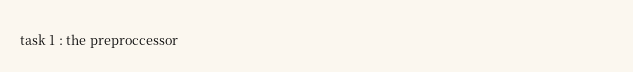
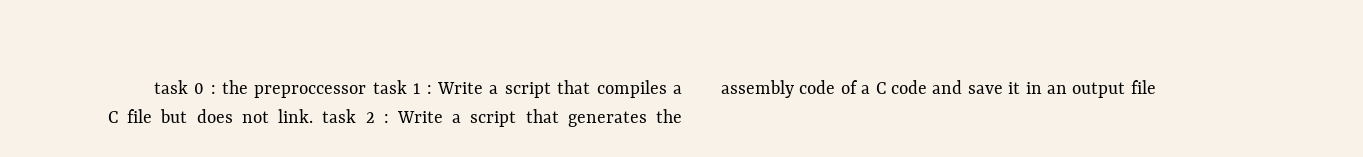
[20,34,178,48] task 1 : the preproccessor -> [153,80,682,98] [108,109,682,127] [721,80,1156,98] task 0 : the preproccessor task 1 : Write a script that compiles a C file but does not link. task 2 : Write a script that generates the assembly code of a C code and save it in an output file

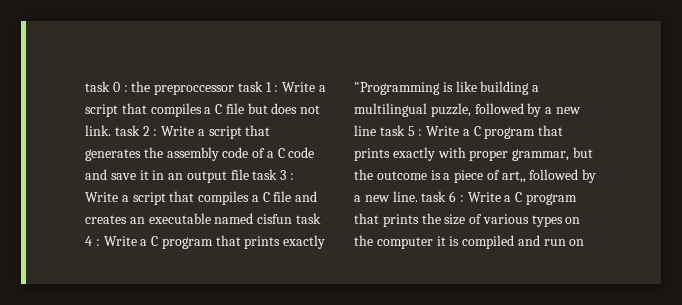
(1156, 87) none -> [252,169,295,180] [85,191,318,205] [85,213,321,224] [85,235,326,249] [354,81,540,95] [354,103,581,117] [354,125,564,139] [354,147,593,161] [354,169,597,183] [354,191,578,205] [354,213,581,227] [354,235,585,249] task 3 : Write a script that compiles a C file and creates an executable named cisfun task 4 : Write a C program that prints exactly "Programming is like building a multilingual puzzle, followed by a new line task 5 : Write a C program that prints exactly with proper grammar, but the outcome is a piece of art,, followed by a new line. task 6 : Write a C program that prints the size of various types on the computer it is compiled and run on

